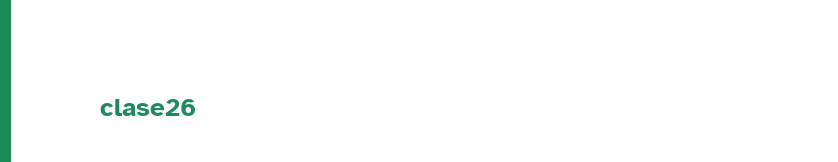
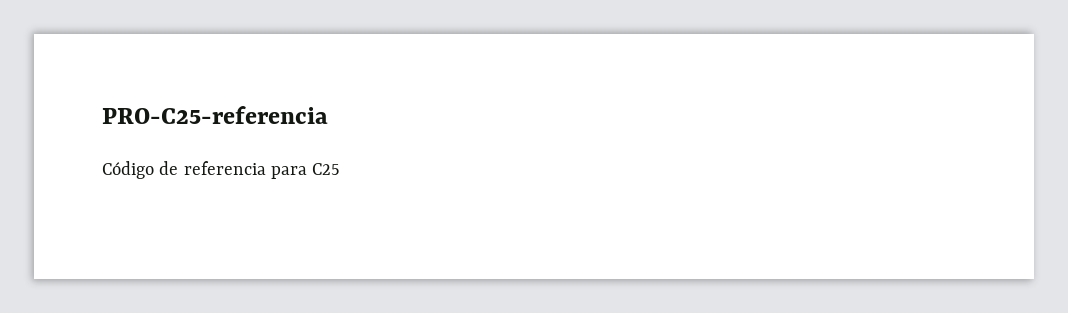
[100,99,196,116] clase26 -> [102,106,328,124] [102,161,341,179] PRO-C25-referencia // Código de referencia para C25

